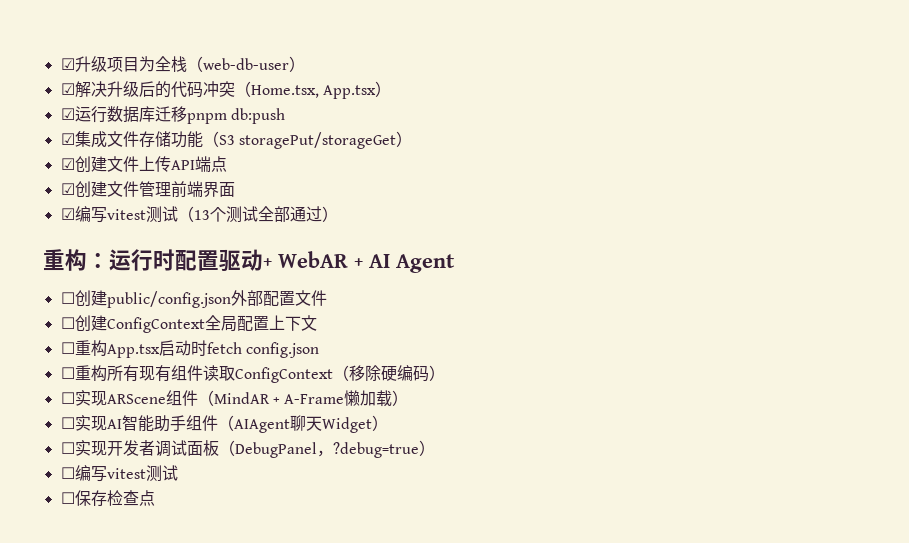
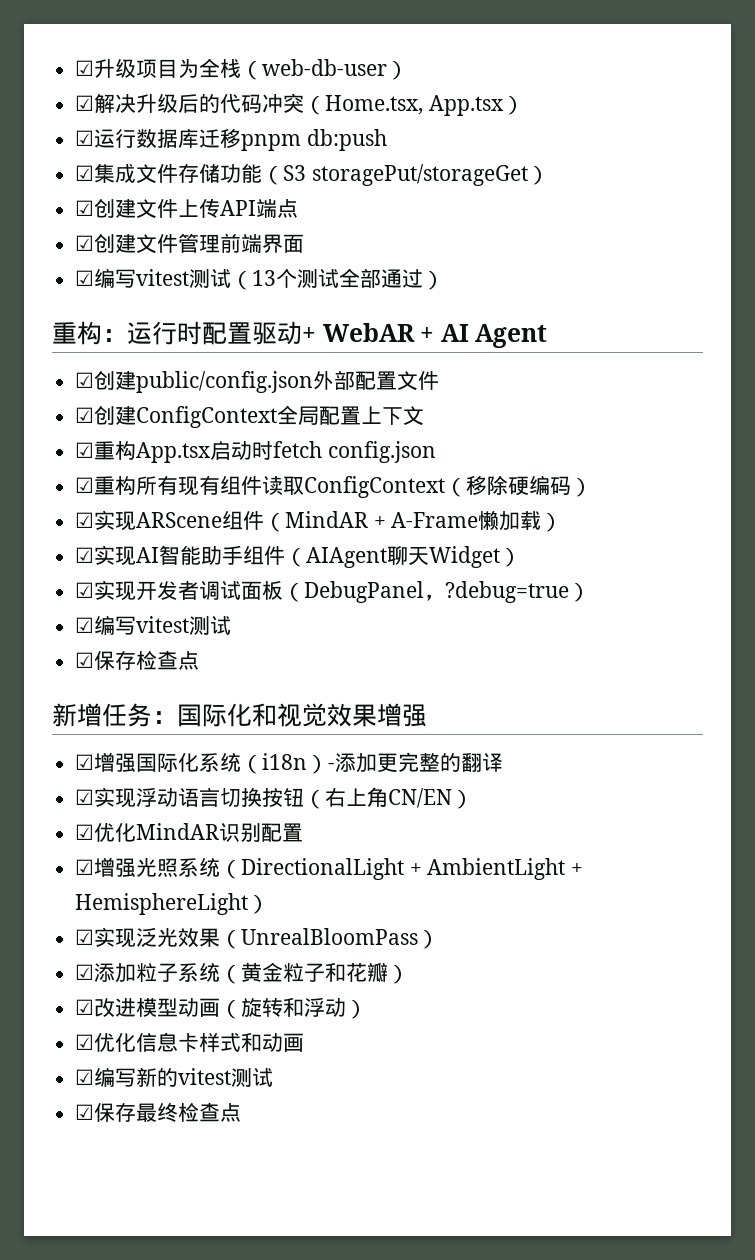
[60,292,75,304] ☐ -> [75,372,95,388] ☑
[60,317,75,329] ☐ -> [75,407,95,423] ☑
[60,342,75,354] ☐ -> [75,442,95,458] ☑
[60,367,75,379] ☐ -> [75,477,95,493] ☑
[60,392,75,404] ☐ -> [75,512,95,528] ☑
[60,417,75,429] ☐ -> [75,547,95,563] ☑
[60,442,75,454] ☐ -> [75,582,95,598] ☑
[60,467,75,479] ☐ -> [75,617,95,633] ☑
[60,492,75,504] ☐ -> [75,652,95,668] ☑
(155, 498) none -> [52,703,427,727] [75,752,504,774] [75,787,474,809] [75,823,304,842] [75,857,584,880] [75,893,270,915] [75,927,440,949] [75,962,410,984] [75,997,368,1019] [75,1032,305,1052] [75,1067,274,1087] [75,1102,242,1122] // 新增任务：国际化和视觉效果增强 // ☑增强国际化系统（i18n）-添加更完整的翻译 // ☑实现浮动语言切换按钮（右上角CN/EN） // ☑优化MindAR识别配置 // ☑增强光照系统（DirectionalLight + AmbientLight + HemisphereLight） // ☑实现泛光效果（UnrealBloomPass） // ☑添加粒子系统（黄金粒子和花瓣） // ☑改进模型动画（旋转和浮动） // ☑优化信息卡样式和动画 // ☑编写新的vitest测试 // ☑保存最终检查点

